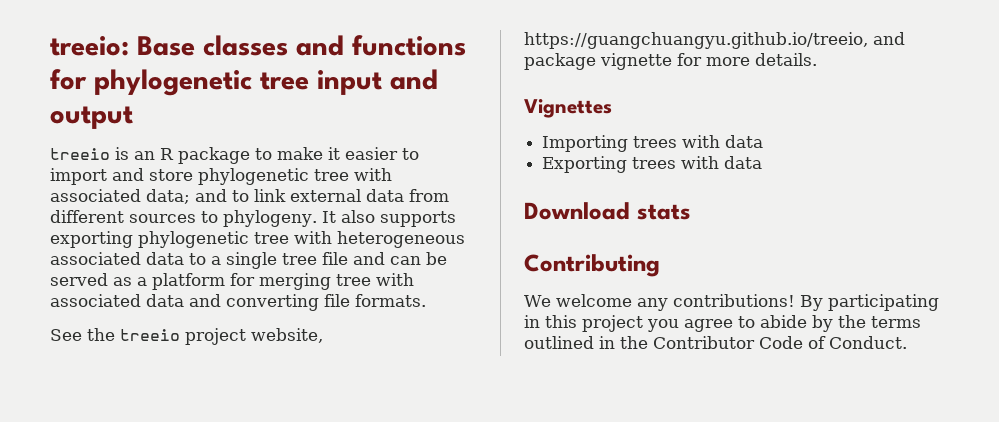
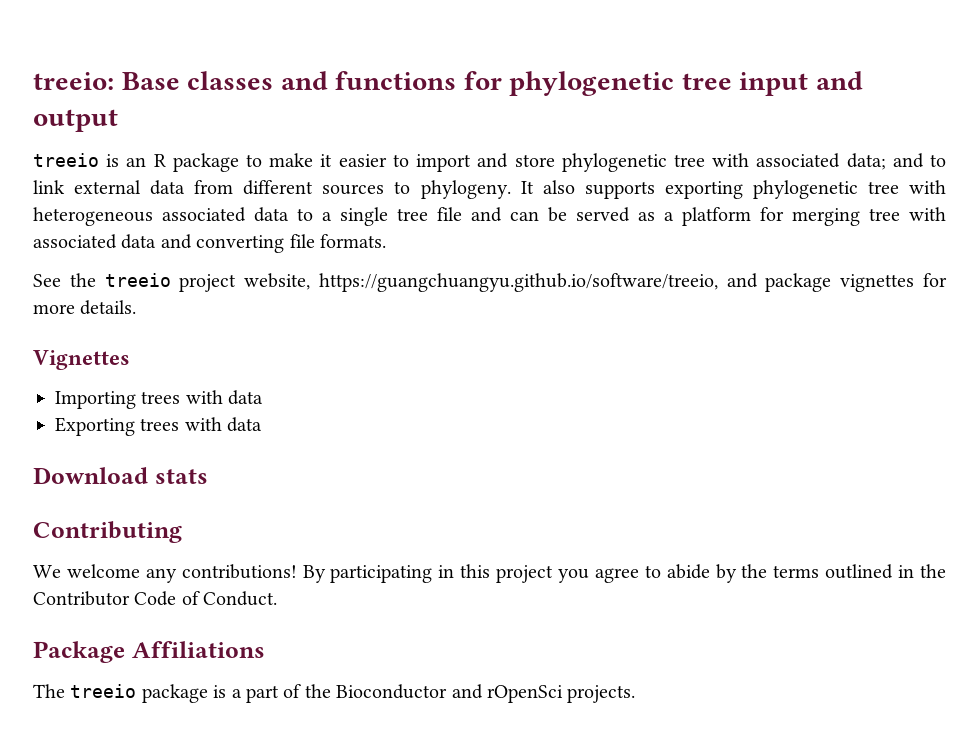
[524,32,868,49] https://guangchuangyu.github.io/treeio, -> [318,273,718,292] https://guangchuangyu.github.io/software/treeio,
[600,53,672,70] vignette -> [840,274,915,292] vignettes
(907, 342) none -> [33,641,265,663] [33,684,636,703] // Package Affiliations // The treeio package is a part of the Bioconductor and rOpenSci projects.

